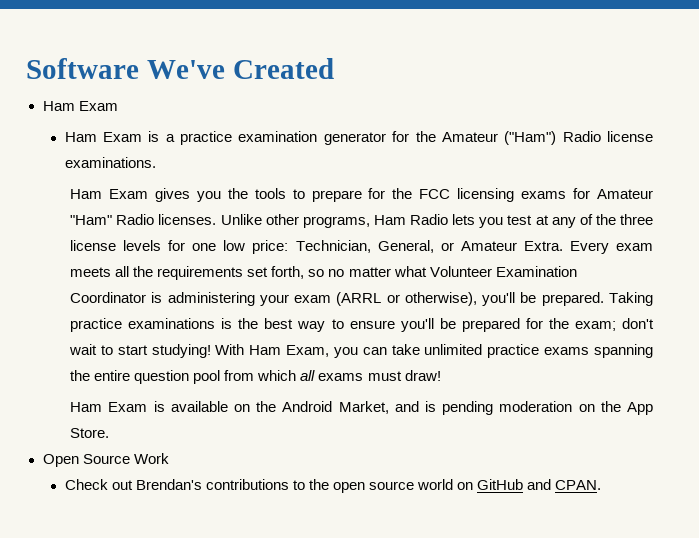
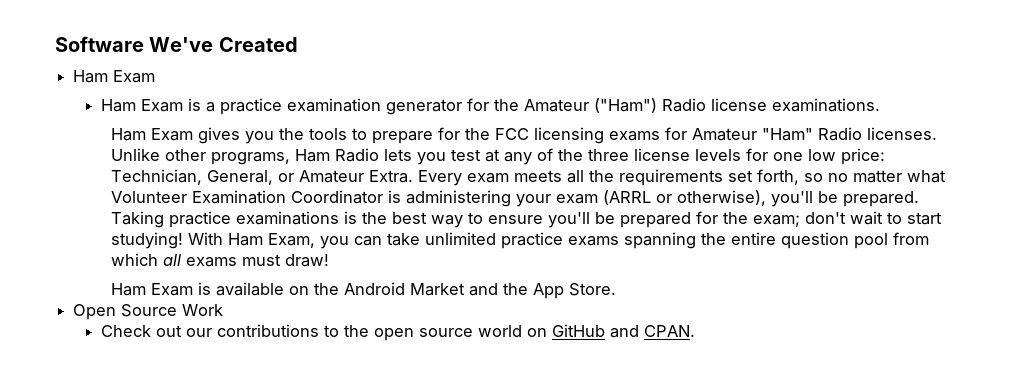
[338,401,595,415] Market, and is pending moderation on -> [409,283,498,296] Market and
[135,479,202,490] Brendan's -> [185,328,212,337] our

